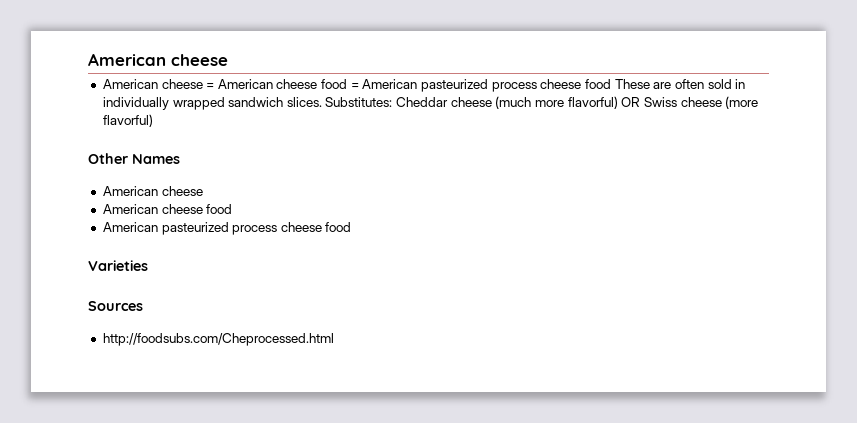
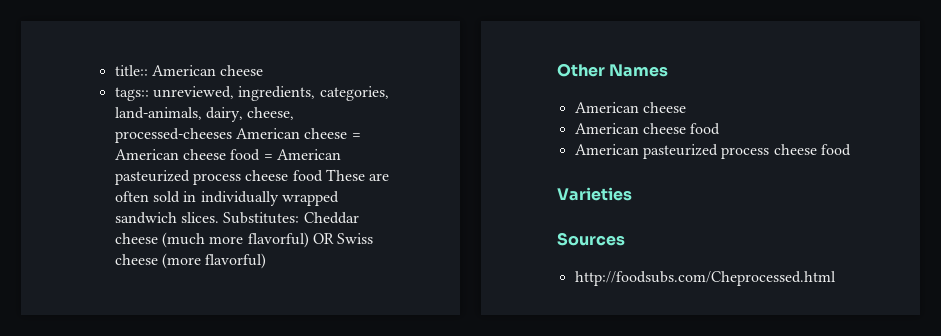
[88,53,228,66] American cheese // -> [114,65,264,76] [114,86,389,101] [114,107,295,122] [114,128,232,143] title:: American cheese // tags:: unreviewed, ingredients, categories, land-animals, dairy, cheese, processed-cheeses

